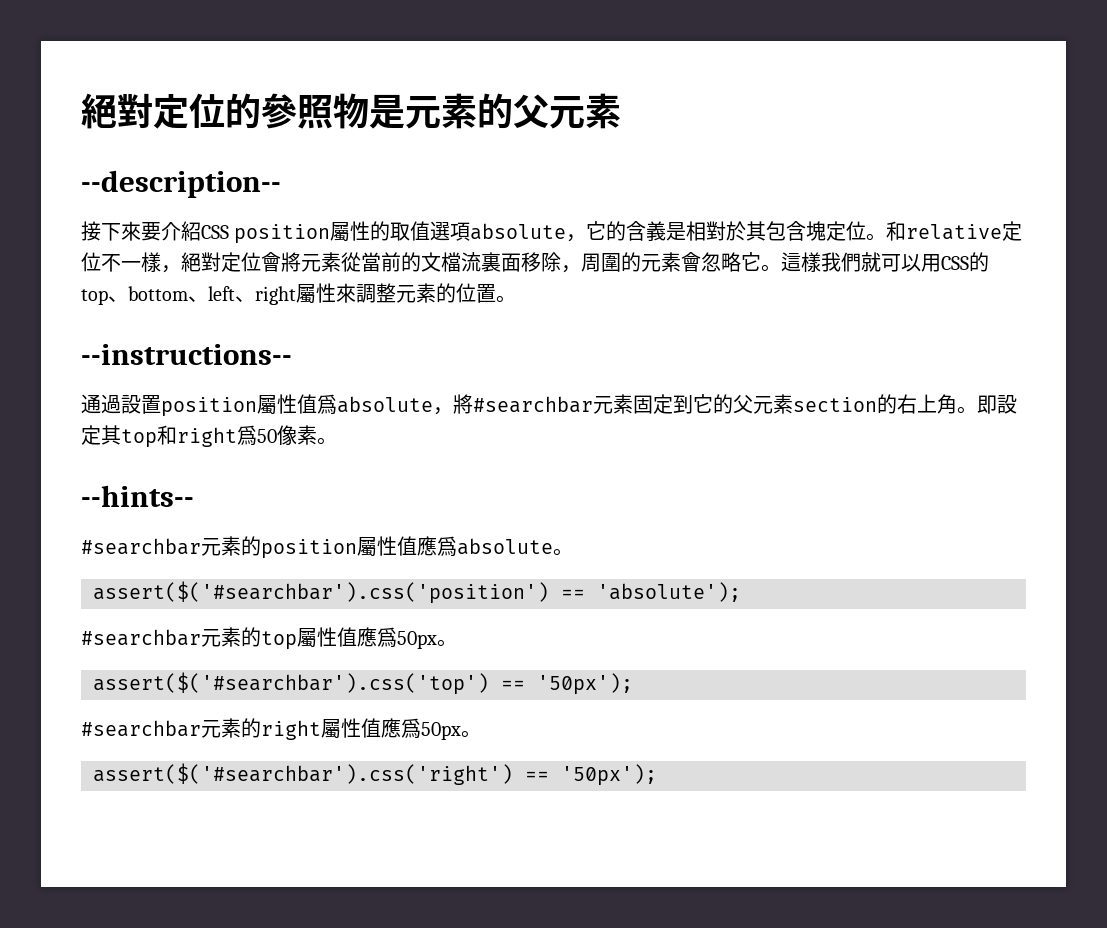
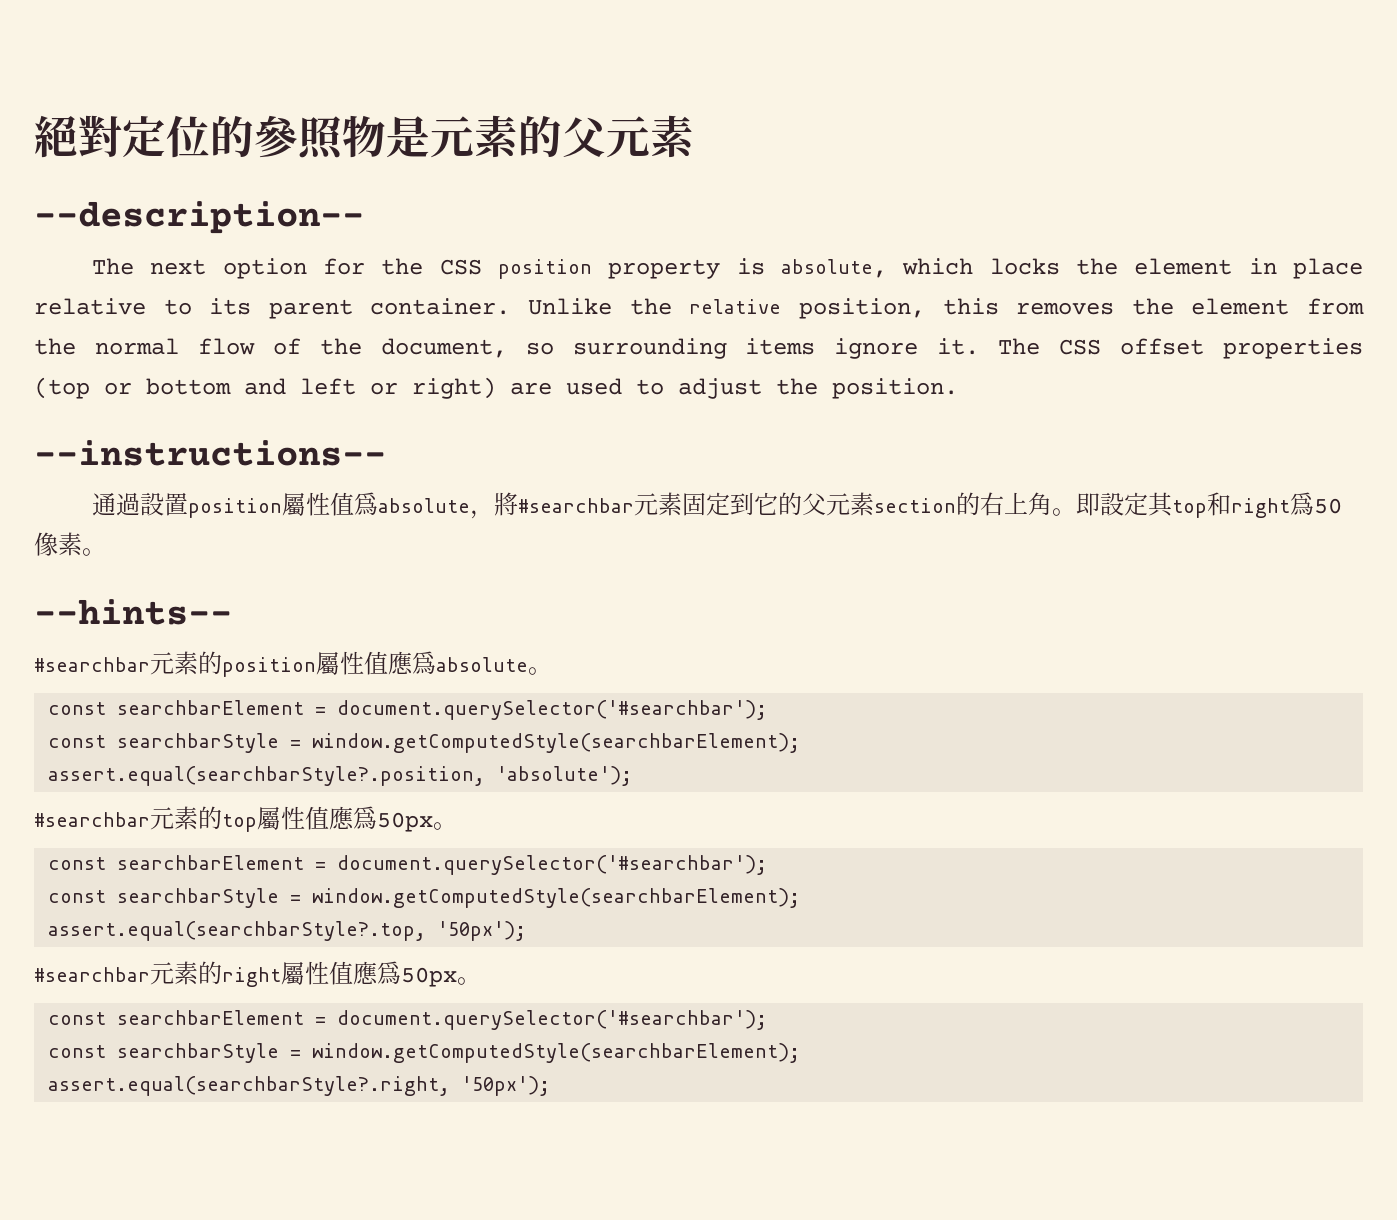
[81,221,1023,244] [81,252,989,273] [81,283,516,305] 接下來要介紹CSS position屬性的取值選項absolute，它的含義是相對於其包含塊定位。和relative定位不一樣，絕對定位會將元素從當前的文檔流裏面移除，周圍的元素會忽略它。這樣我們就可以用CSS的top、bottom、left、right屬性來調整元素的位置。 -> [92,258,1363,279] [34,298,1364,319] [34,338,1363,359] [34,377,958,399] The next option for the CSS position property is absolute, which locks the element in place relative to its parent container. Unlike the relative position, this removes the element from the normal flow of the document, so surrounding items ignore it. The CSS offset properties (top or bottom and left or right) are used to adjust the position.
[93,581,585,604] assert($('#searchbar').css('position') == -> [48,700,768,720] [48,733,801,753] [48,766,486,786] const searchbarElement = document.querySelector('#searchbar'); // const searchbarStyle = window.getComputedStyle(searchbarElement); // assert.equal(searchbarStyle?.position,
[93,672,525,695] assert($('#searchbar').css('top') == -> [48,855,768,875] [48,888,801,908] [48,921,427,941] const searchbarElement = document.querySelector('#searchbar'); // const searchbarStyle = window.getComputedStyle(searchbarElement); // assert.equal(searchbarStyle?.top,
[93,763,549,785] assert($('#searchbar').css('right') == -> [48,1010,768,1030] [48,1043,801,1063] [48,1076,451,1096] const searchbarElement = document.querySelector('#searchbar'); // const searchbarStyle = window.getComputedStyle(searchbarElement); // assert.equal(searchbarStyle?.right,

